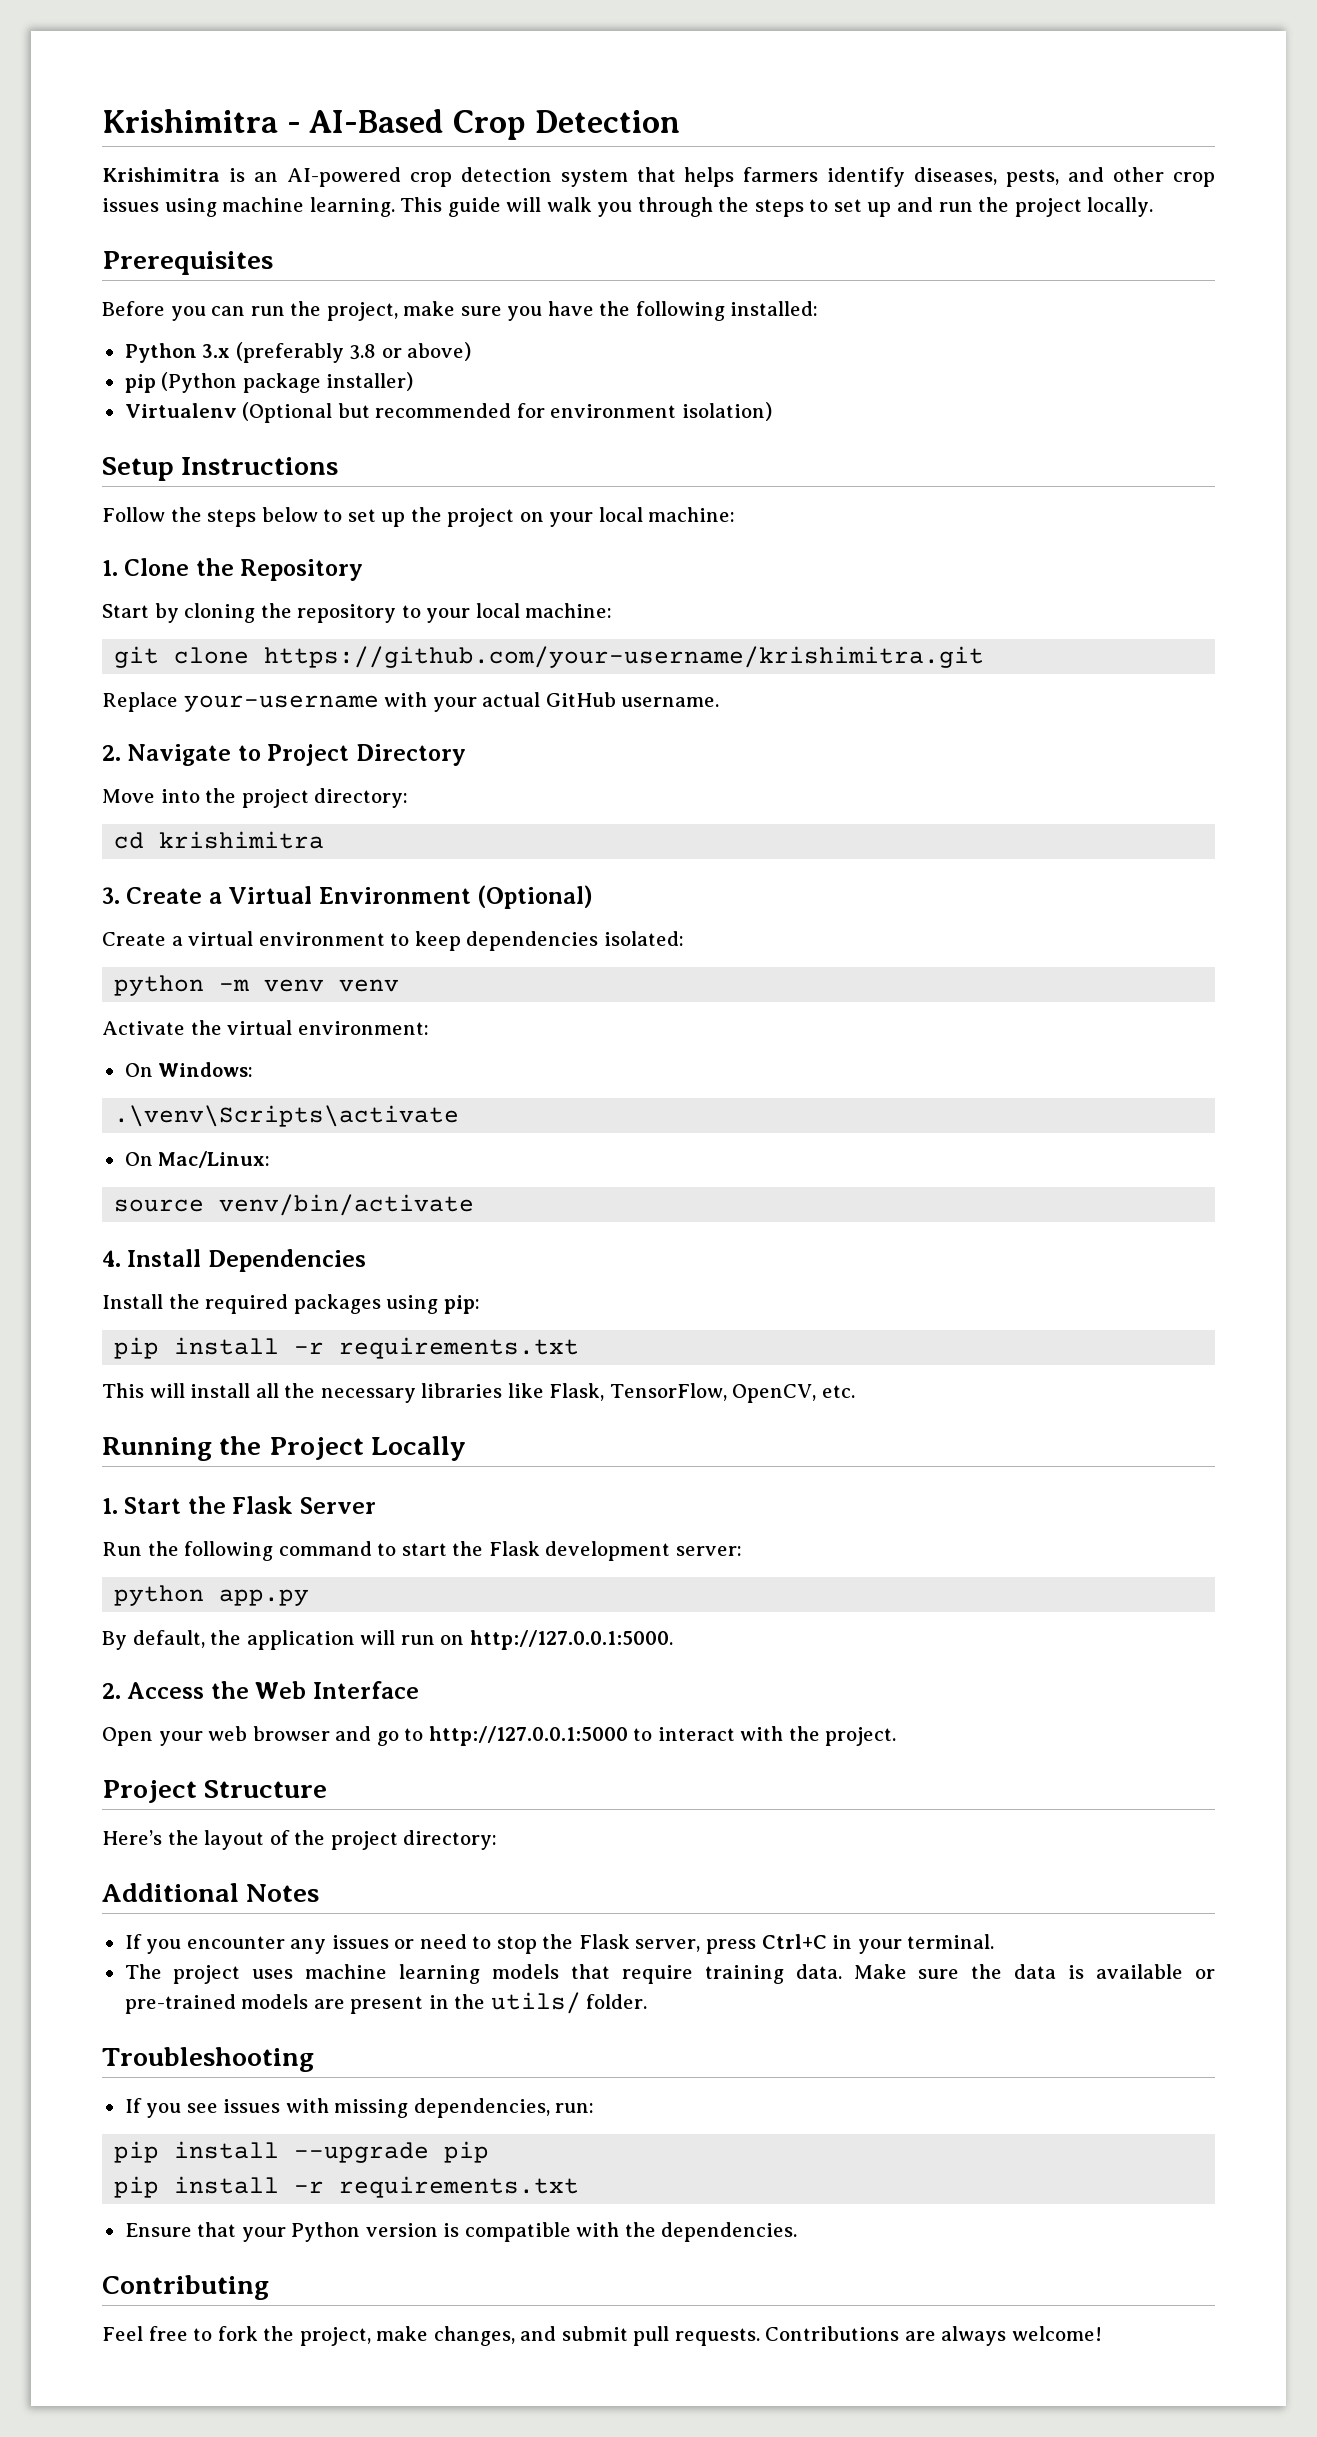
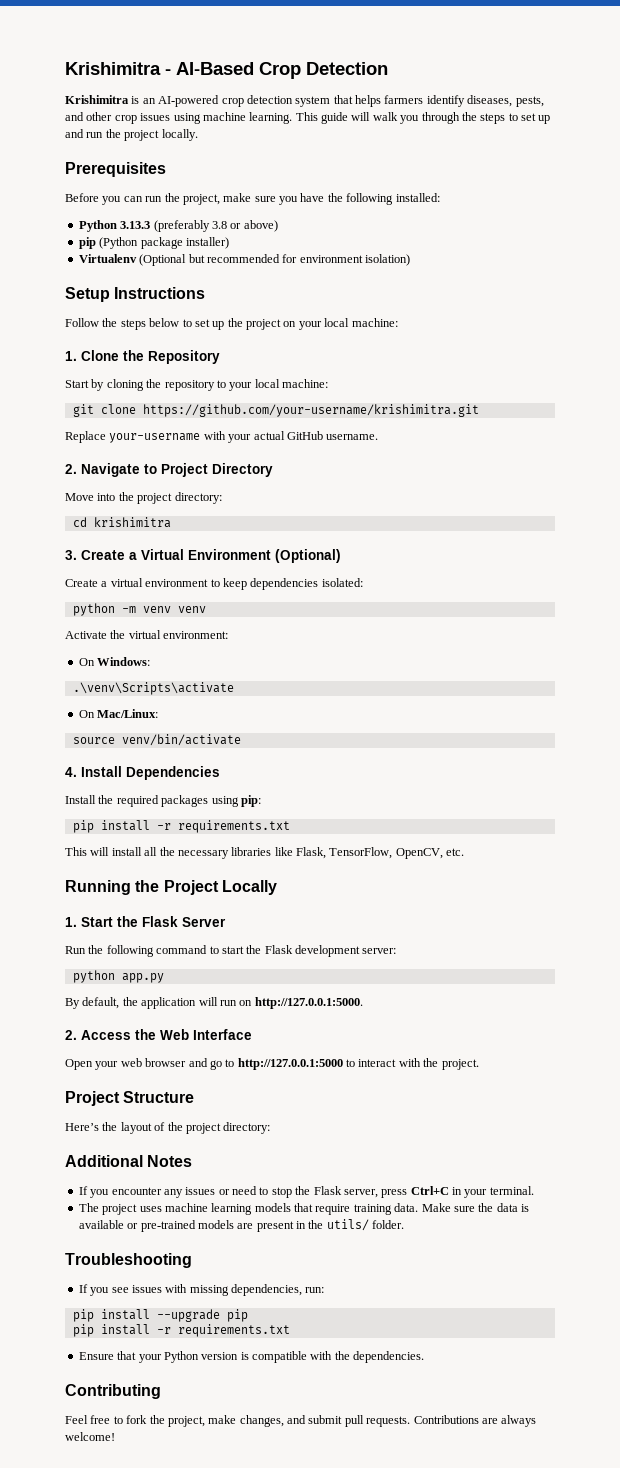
[202,344,231,358] 3.x -> [120,221,151,229] 3.13.3

